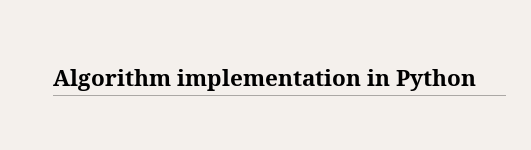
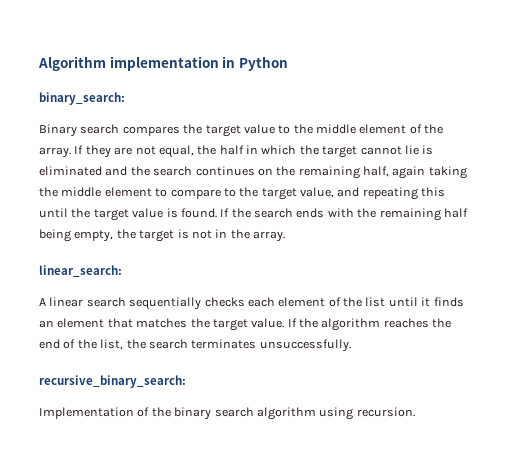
(477, 80) none -> [39,92,125,105] [39,124,444,137] [39,145,434,158] [39,166,467,179] [39,187,446,200] [39,208,468,221] [39,229,285,242] [39,265,122,277] [39,297,464,310] [39,318,452,331] [39,339,351,352] [39,375,186,388] [39,407,415,420] // binary_search: // Binary search compares the target value to the middle element of the array. If they are not equal, the half in which the target cannot lie is eliminated and the search continues on the remaining half, again taking the middle element to compare to the target value, and repeating this until the target value is found. If the search ends with the remaining half being empty, the target is not in the array. // linear_search: // A linear search sequentially checks each element of the list until it finds an element that matches the target value. If the algorithm reaches the end of the list, the search terminates unsuccessfully. // recursive_binary_search: // Implementation of the binary search algorithm using recursion.

